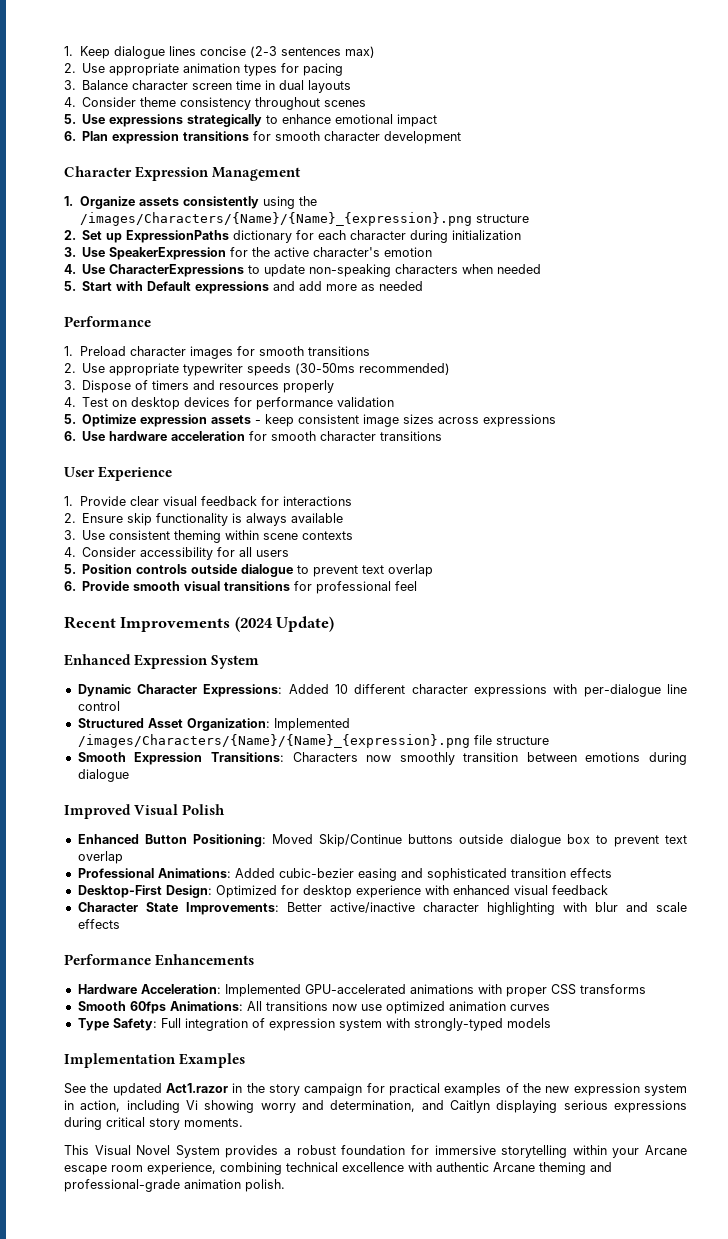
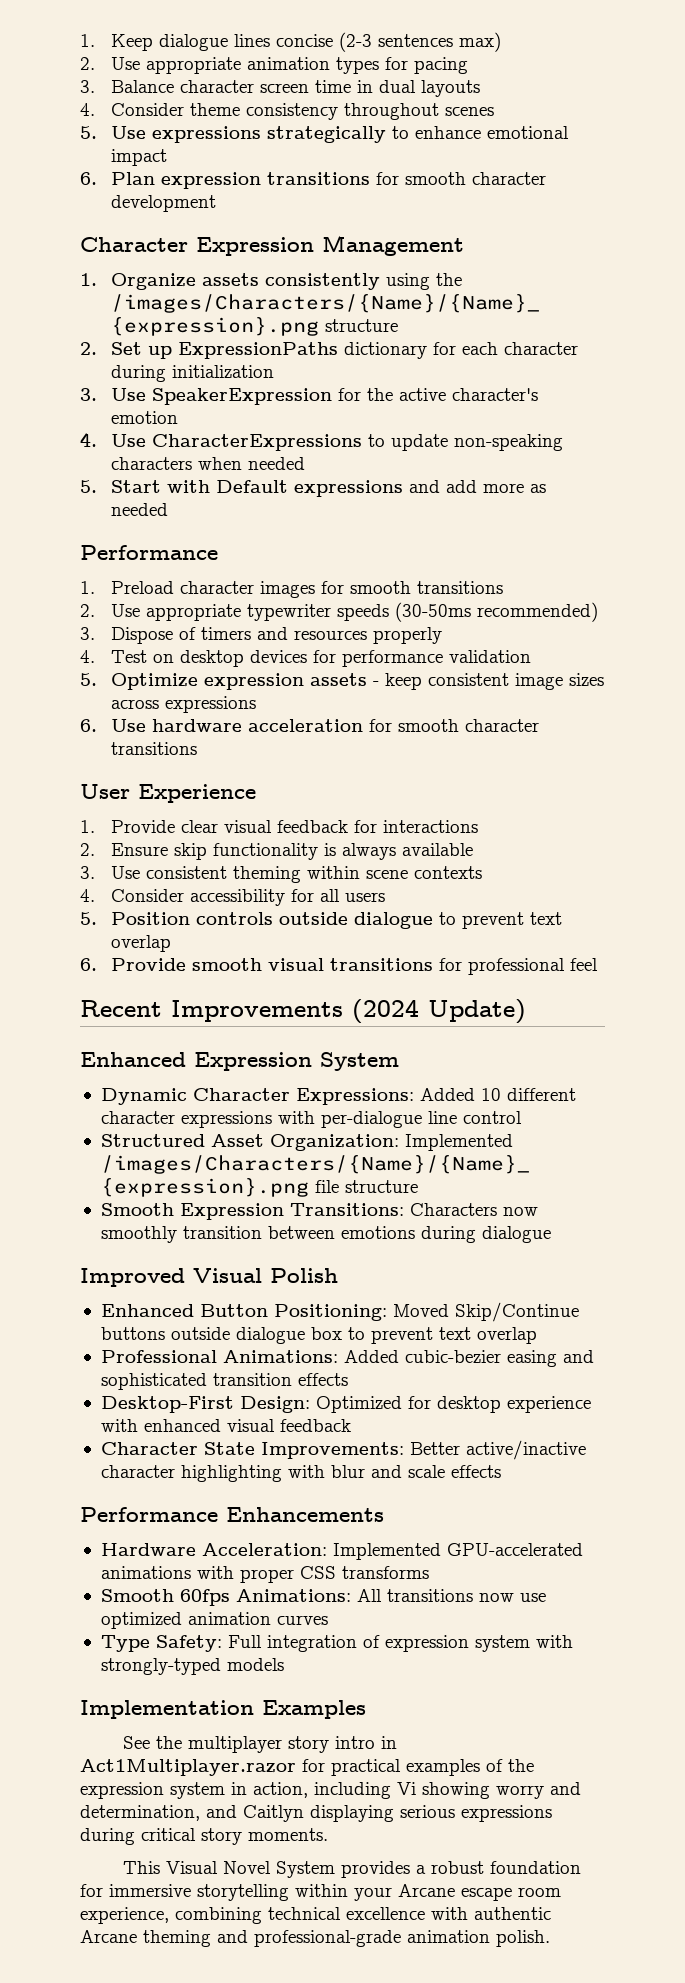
[112,1083,363,1096] updated Act1.razor in the story campaign -> [188,1736,398,1753] [80,1759,296,1776] multiplayer story intro in Act1Multiplayer.razor
[545,1086,570,1093] new -> (534, 1765) none

